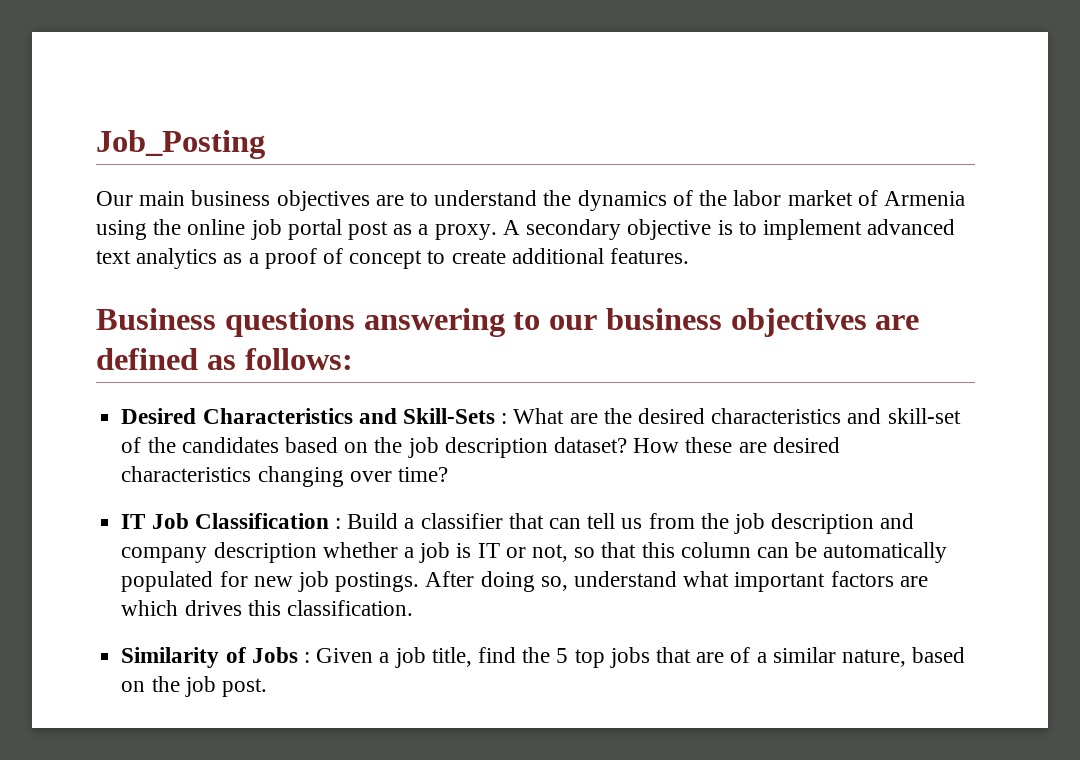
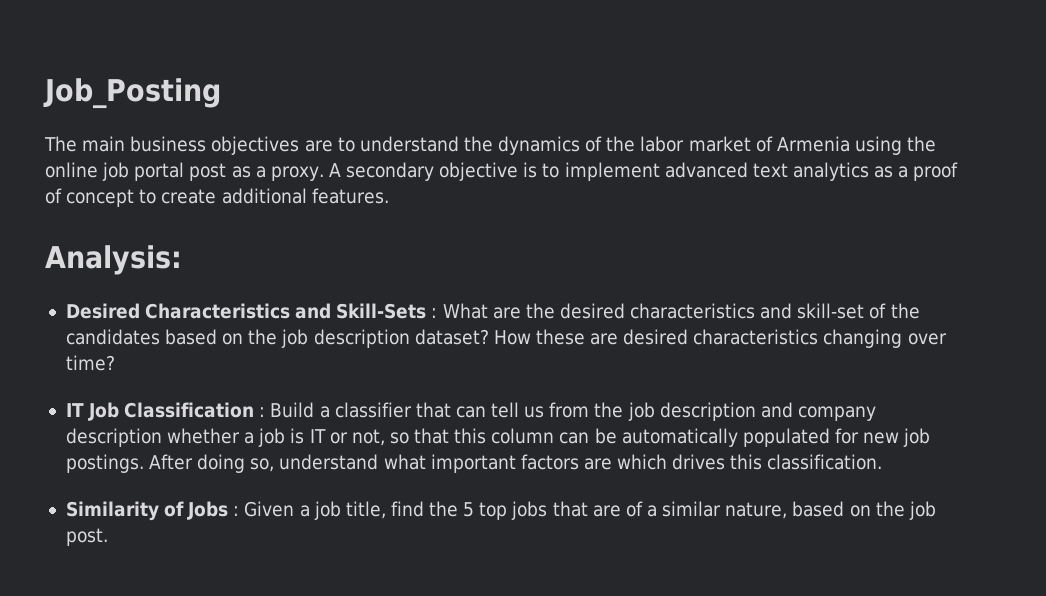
[96,191,133,206] Our -> [44,136,77,152] The
[96,308,920,337] [96,348,353,370] Business questions answering to our business objectives are defined as follows: -> [45,245,182,275] Analysis:

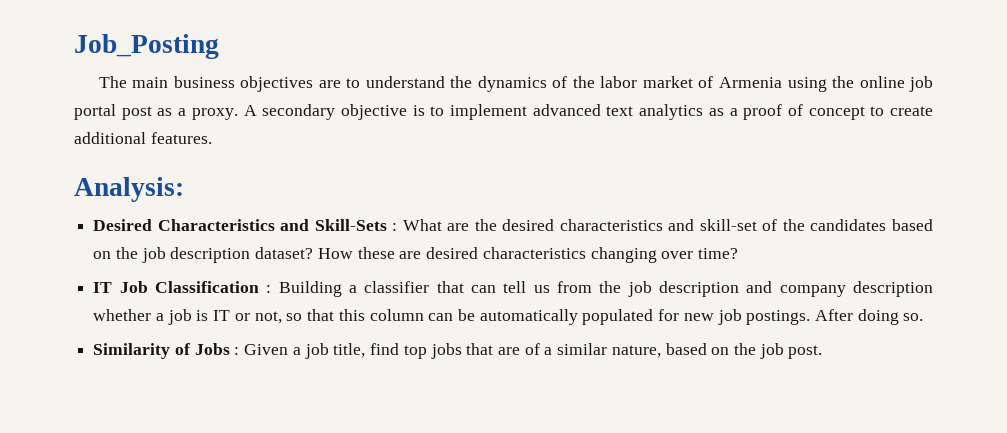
[270,402,315,418] Build -> [278,281,342,297] Building
[250,454,883,473] so, understand what important factors are which drives this classification. -> [903,313,924,321] so.
[429,501,475,517] the 5 -> (400, 349) none

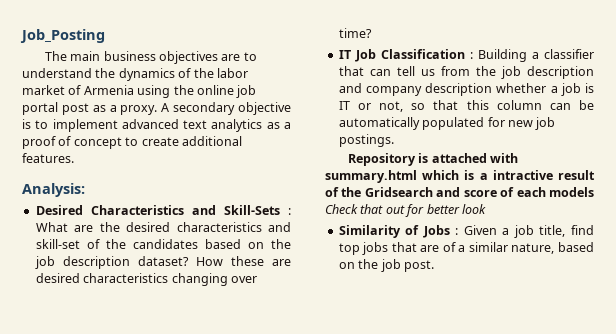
[815,309,924,325] After doing so. -> [347,153,518,166] [325,170,595,183] [325,187,594,197] [325,204,486,217] // Repository is attached with summary.html which is a intractive result of the Gridsearch and score of each models Check that out for better look

